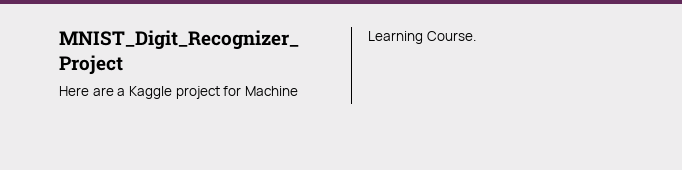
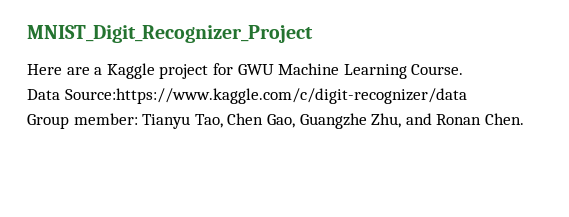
(242, 91) none -> [237,64,274,75] GWU
(476, 36) none -> [27,88,467,104] [27,113,524,129] // Data Source:https://www.kaggle.com/c/digit-recognizer/data // Group member: Tianyu Tao, Chen Gao, Guangzhe Zhu, and Ronan Chen.

